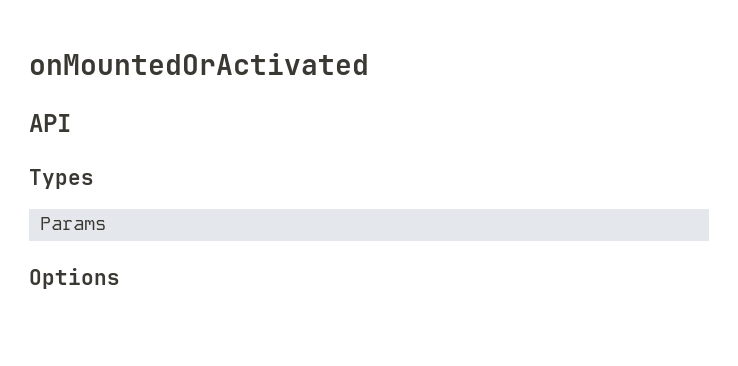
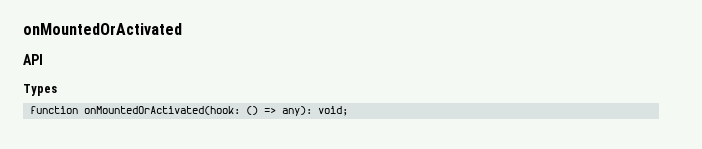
[39,217,106,230] [29,268,120,289] Params // Options -> [29,106,348,116] function onMountedOrActivated(hook: () => any): void;

